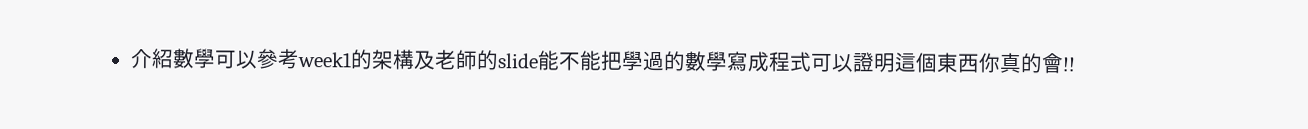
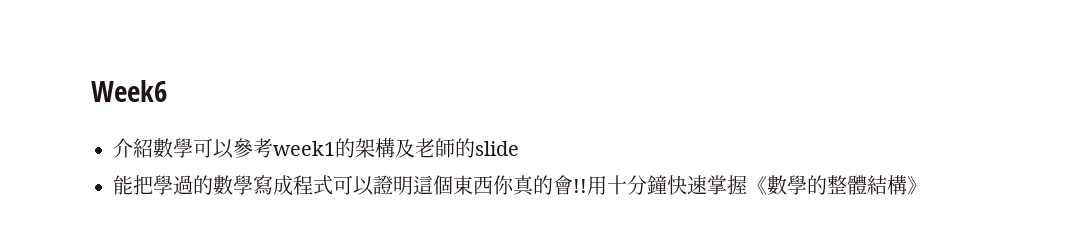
(129, 59) none -> [91,80,167,102] Week6 //
[536,50,581,71] 能不 -> (519, 148) //
(1076, 64) none -> [587,175,927,195] 用十分鐘快速掌握《數學的整體結構》

